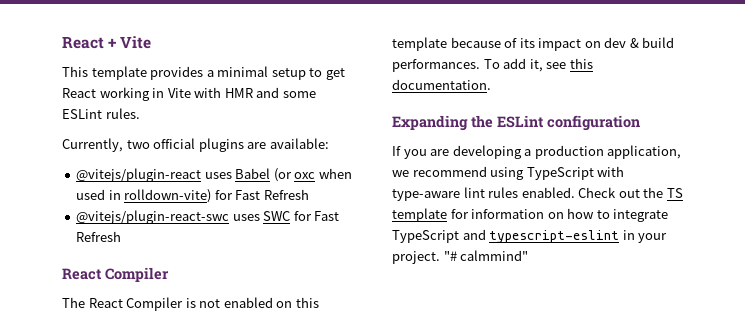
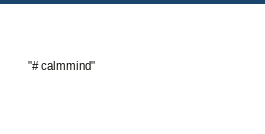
[62,36,152,49] [62,66,345,80] [62,87,316,101] [62,108,140,119] [62,138,329,152] [76,168,352,182] [76,189,309,203] [76,210,340,224] [76,231,122,242] [62,267,169,282] [62,297,319,311] [392,37,675,51] [392,58,593,72] [392,79,491,90] [392,115,640,131] [392,145,682,159] [392,166,625,180] [392,187,683,201] [392,208,669,222] [392,229,668,243] [392,251,440,264] React + Vite // This template provides a minimal setup to get React working in Vite with HMR and some ESLint rules. // Currently, two official plugins are available: // @vitejs/plugin-react uses Babel (or oxc when used in rolldown-vite) for Fast Refresh // @vitejs/plugin-react-swc uses SWC for Fast Refresh // React Compiler // The React Compiler is not enabled on this template because of its impact on dev & build performances. To add it, see this documentation. // Expanding the ESLint configuration // If you are developing a production application, we recommend using TypeScript with type-aware lint rules enabled. Check out the TS template for information on how to integrate TypeScript and typescript-eslint in your project. -> (28, 65) none

